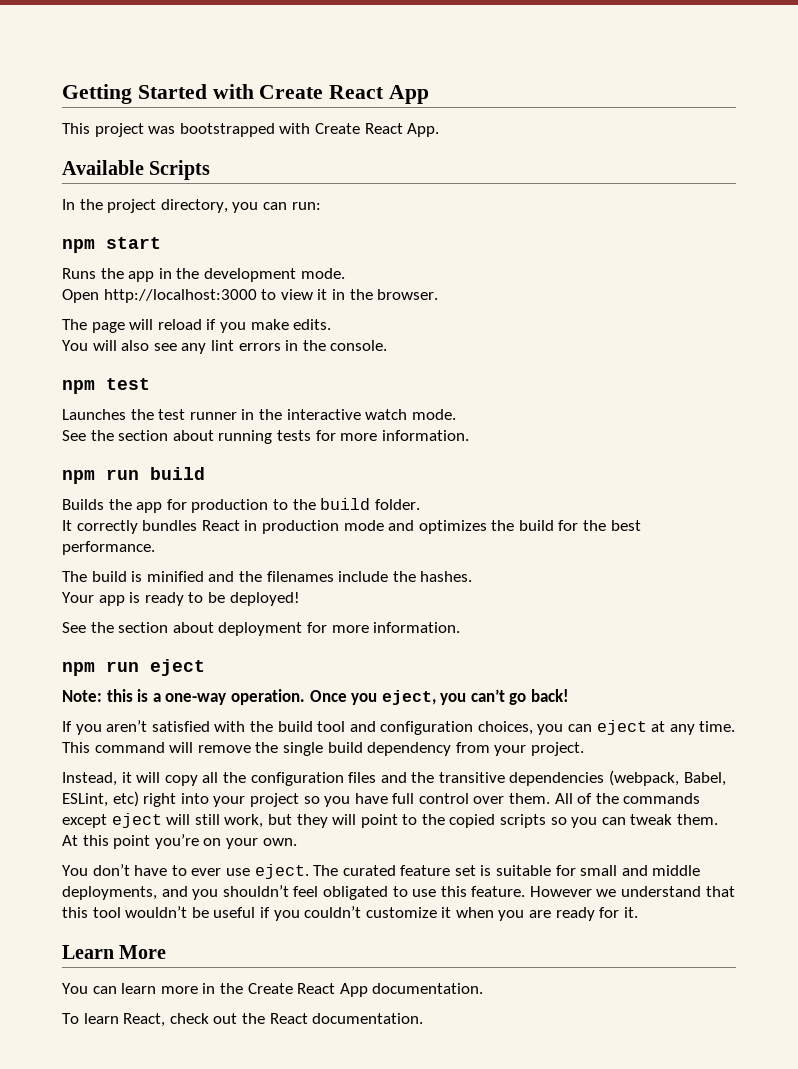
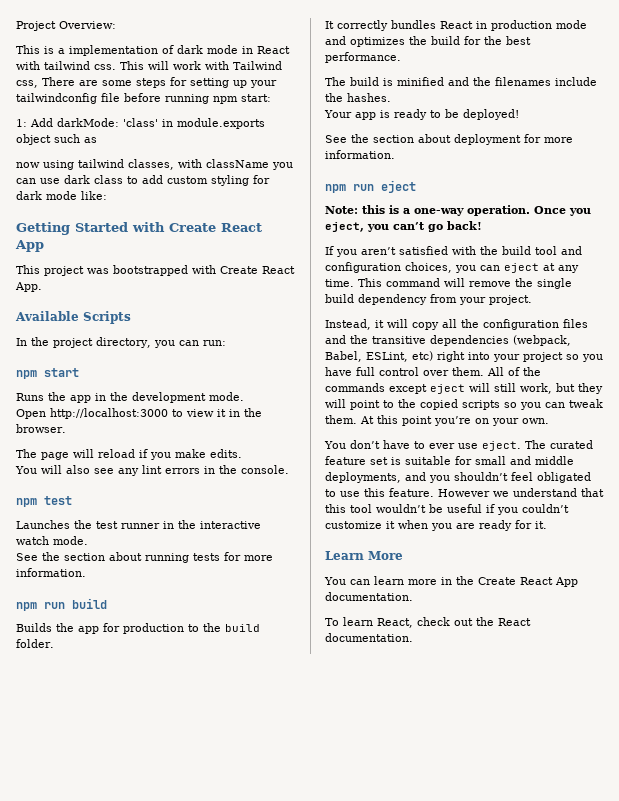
(62, 94) none -> [16,21,116,31] [16,45,290,56] [16,61,282,70] [16,77,277,88] [16,93,271,104] [16,118,265,129] [16,134,97,145] [16,159,293,170] [16,175,270,186] [16,191,107,200] Project Overview: // This is a implementation of dark mode in React with tailwind css. This will work with Tailwind css, There are some steps for setting up your tailwindconfig file before running npm start: // 1: Add darkMode: 'class' in module.exports object such as // now using tailwind classes, with className you can use dark class to add custom styling for dark mode like: //

